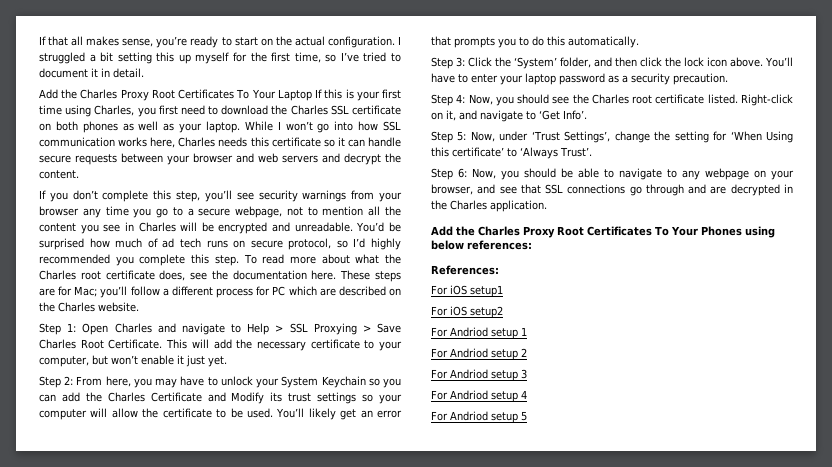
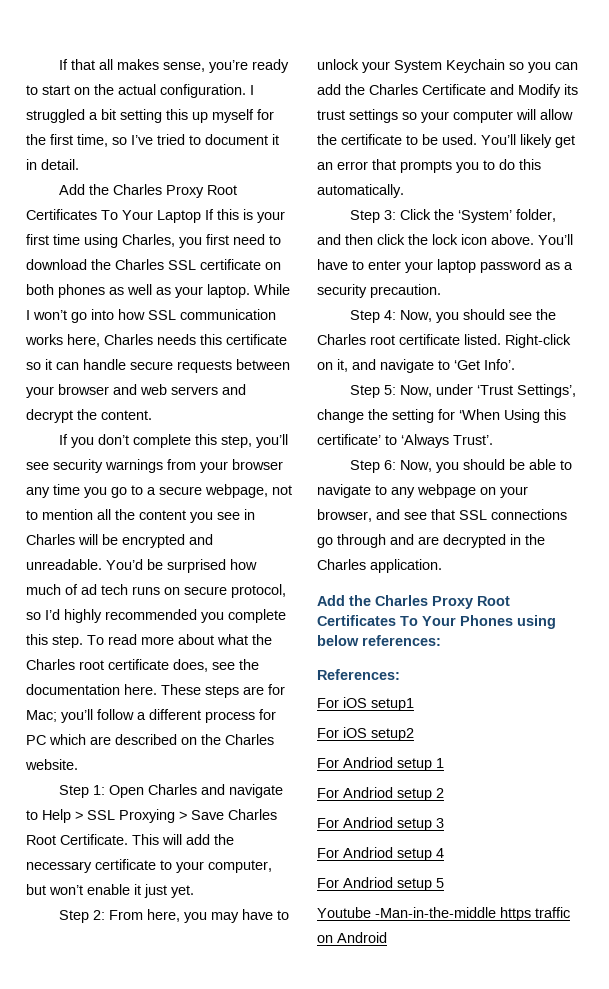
(527, 416) none -> [317,907,570,921] [317,932,387,943] // Youtube -Man-in-the-middle https traffic on Android

